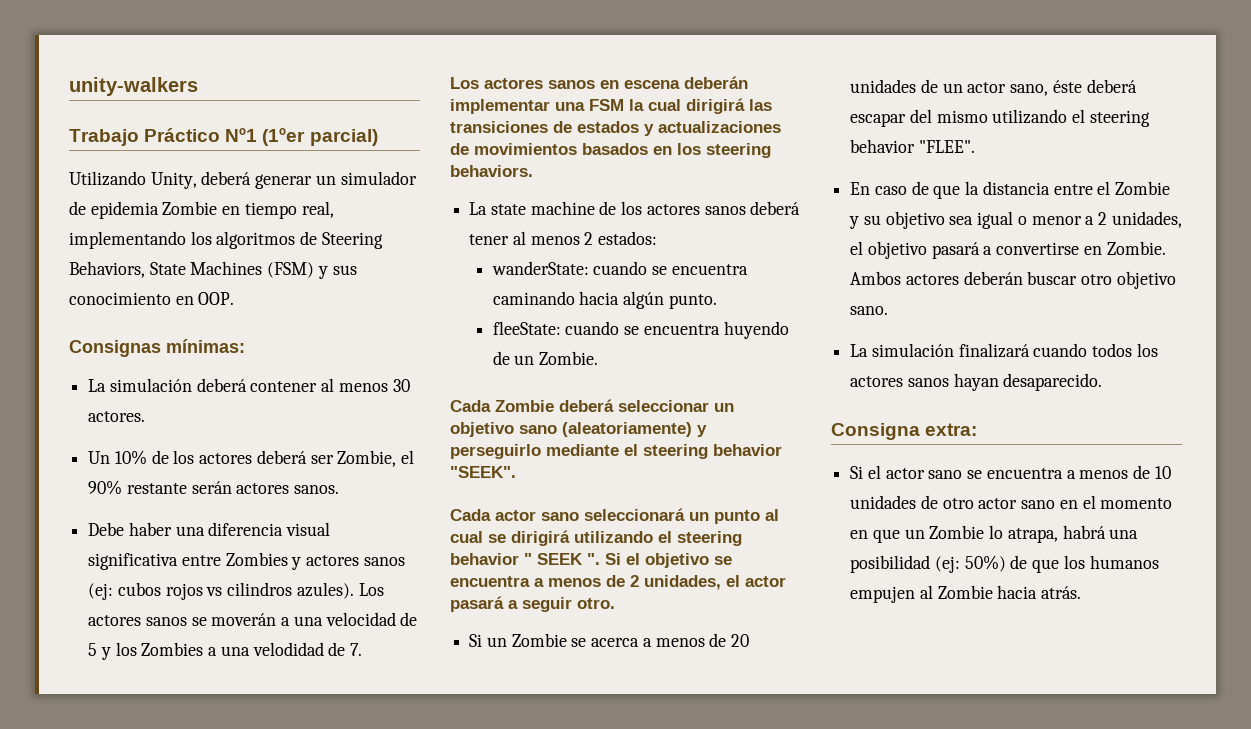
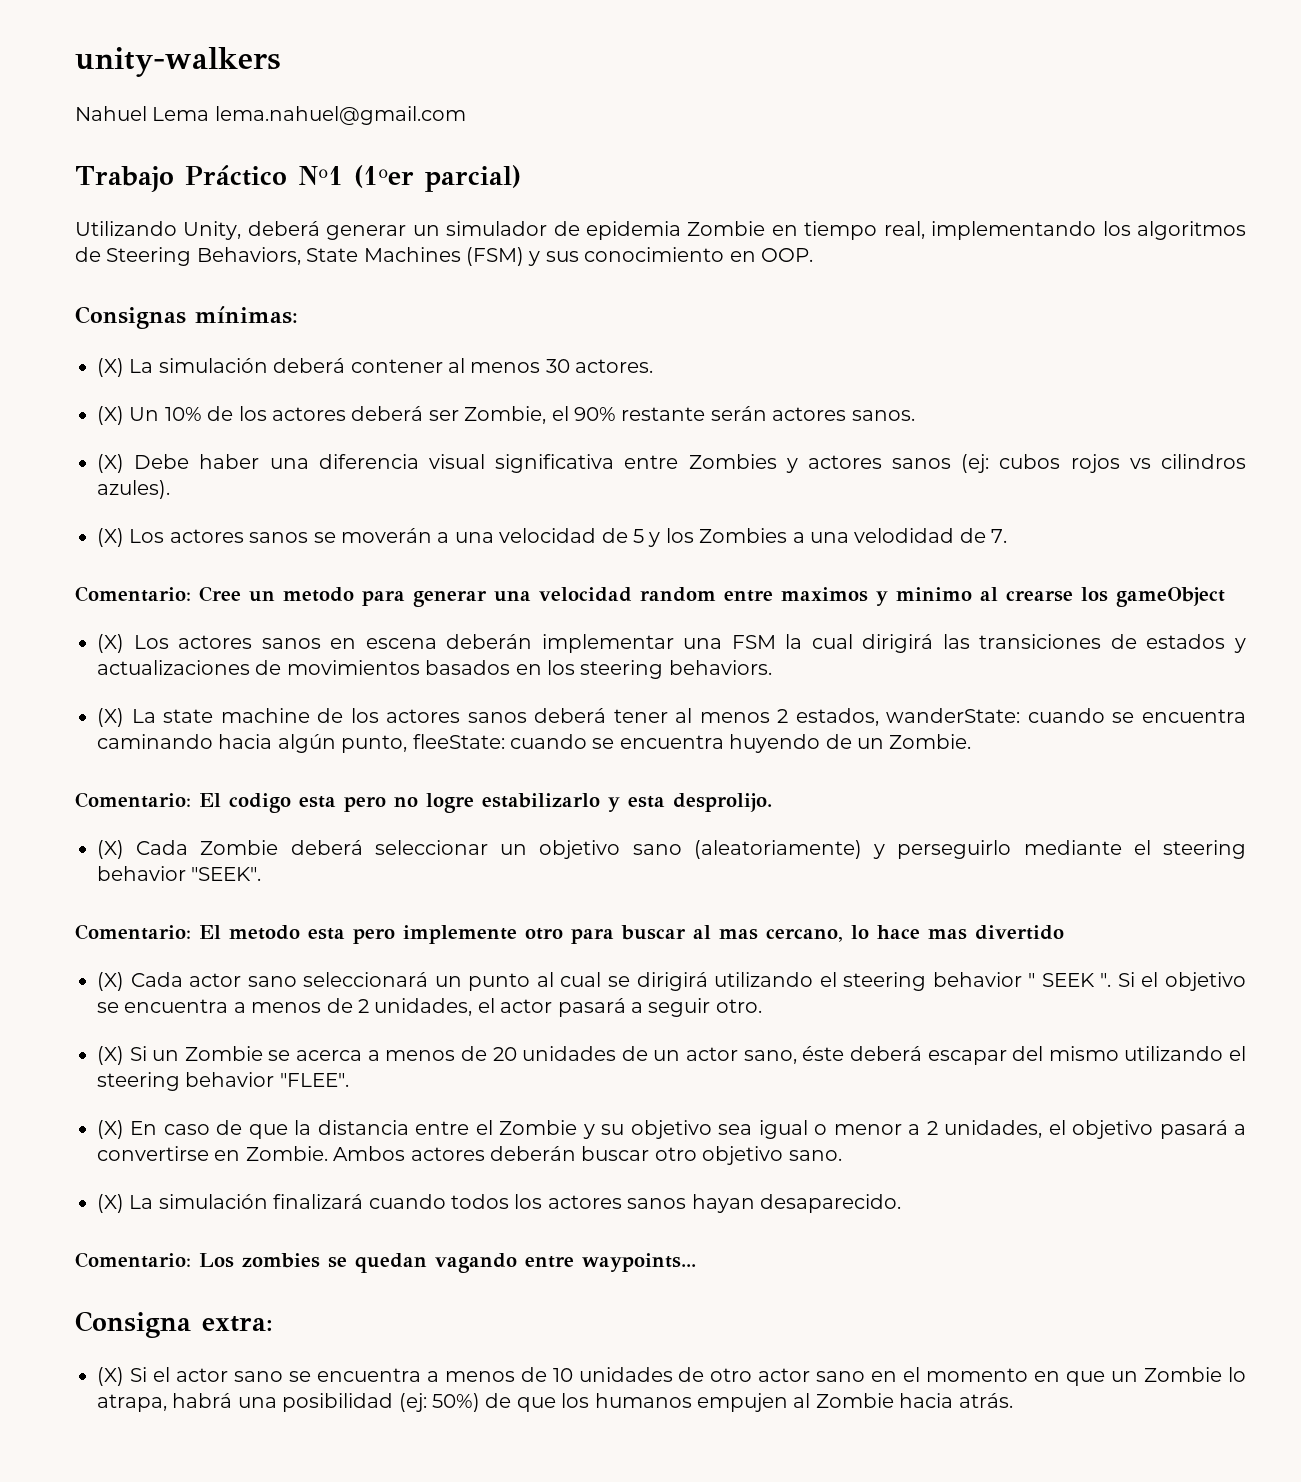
(198, 86) none -> [75,106,466,125] // Nahuel Lema lema.nahuel@gmail.com
(245, 346) none -> [97,358,124,377] (X)
(146, 416) none -> [97,406,124,425] (X)
(340, 489) none -> [97,454,124,473] (X)
(354, 590) none -> [97,528,124,547] // (X)
(363, 649) none -> [75,586,1225,607] [97,634,124,653] Comentario: Cree un metodo para generar una velocidad random entre maximos y minimo al crearse los gameObject // (X)
(533, 171) none -> [97,708,124,727] (X)
[598,231,658,245] estados: // -> [795,708,879,726] estados,
[668,294,717,309] punto. // -> [341,735,408,753] punto,
(599, 358) none -> [75,792,772,813] [97,840,124,859] Comentario: El codigo esta pero no logre estabilizarlo y esta desprolijo. // (X)
(516, 472) none -> [75,924,1064,944] [97,972,124,991] Comentario: El metodo esta pero implemente otro para buscar al mas cercano, lo hace mas divertido // (X)
(615, 603) none -> [97,1046,124,1065] (X)
(975, 146) none -> [97,1120,124,1139] (X)
(889, 310) none -> [97,1194,124,1213] (X)
(1103, 382) none -> [75,1252,696,1273] // Comentario: Los zombies se quedan vagando entre waypoints...
(978, 429) none -> [97,1367,124,1386] (X)

